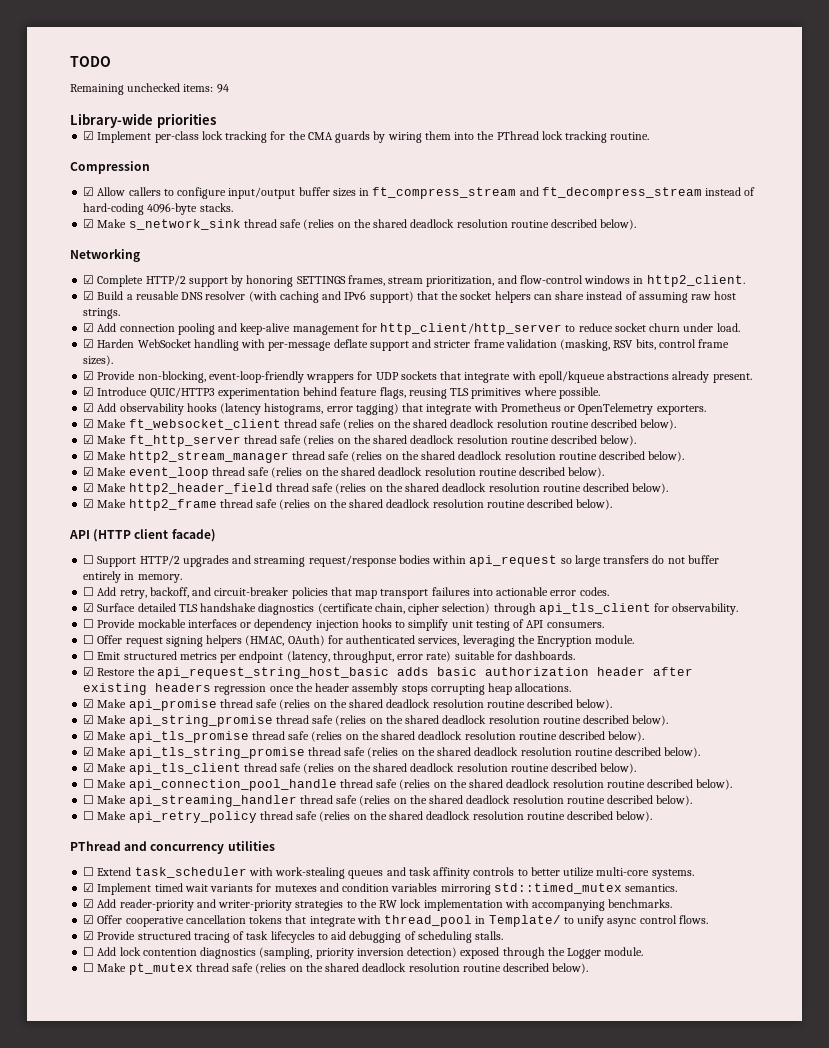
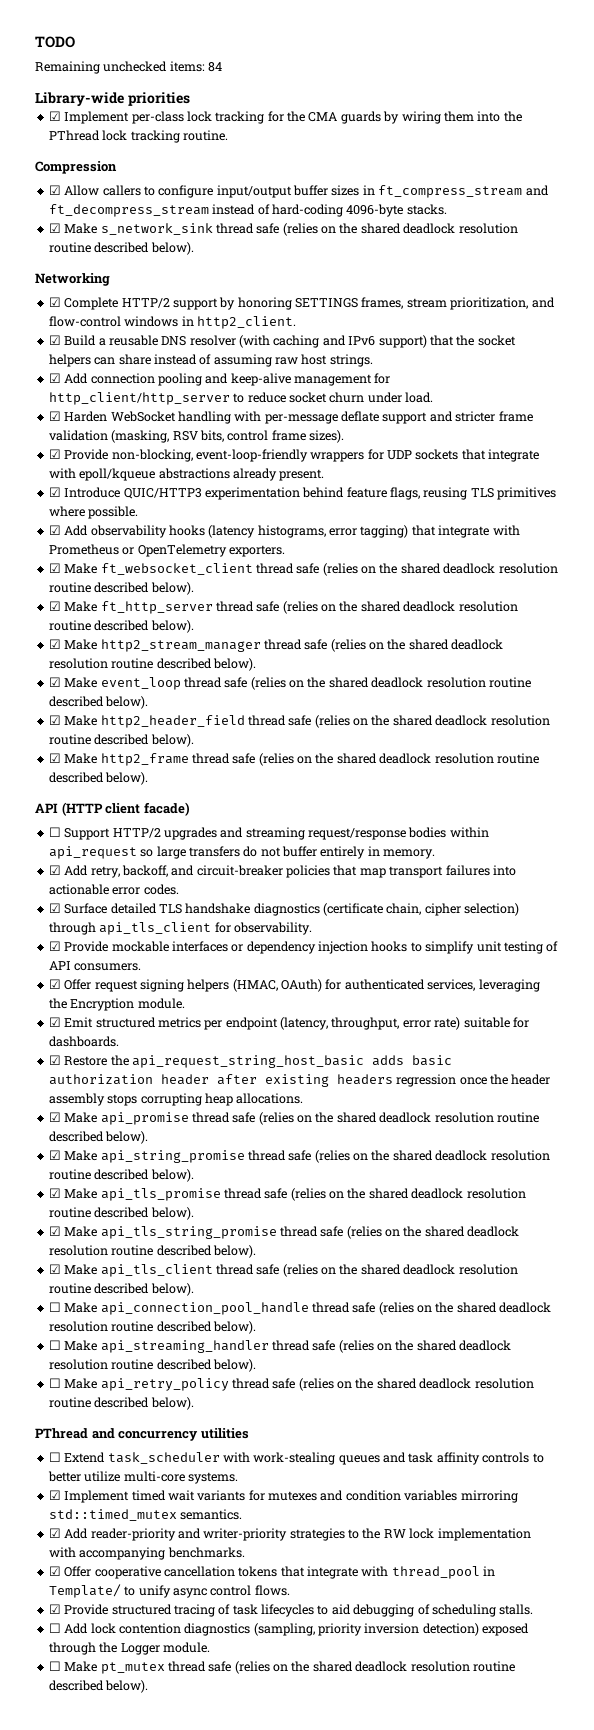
[216,84,229,93] 94 -> [208,62,223,72] 84
[83,587,95,596] ☐ -> [48,865,61,875] ☑
[83,619,95,628] ☐ -> [48,941,61,951] ☑
[83,635,95,644] ☐ -> [48,979,61,989] ☑
[83,651,95,660] ☐ -> [48,1017,61,1027] ☑

